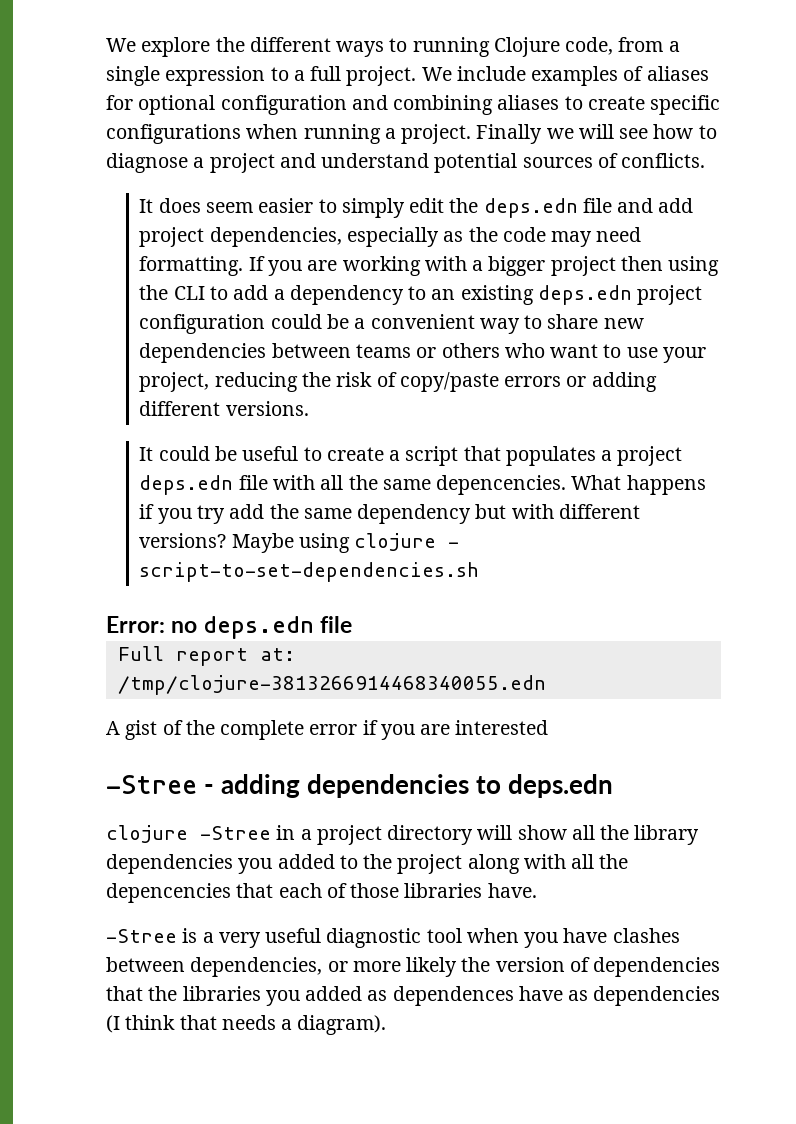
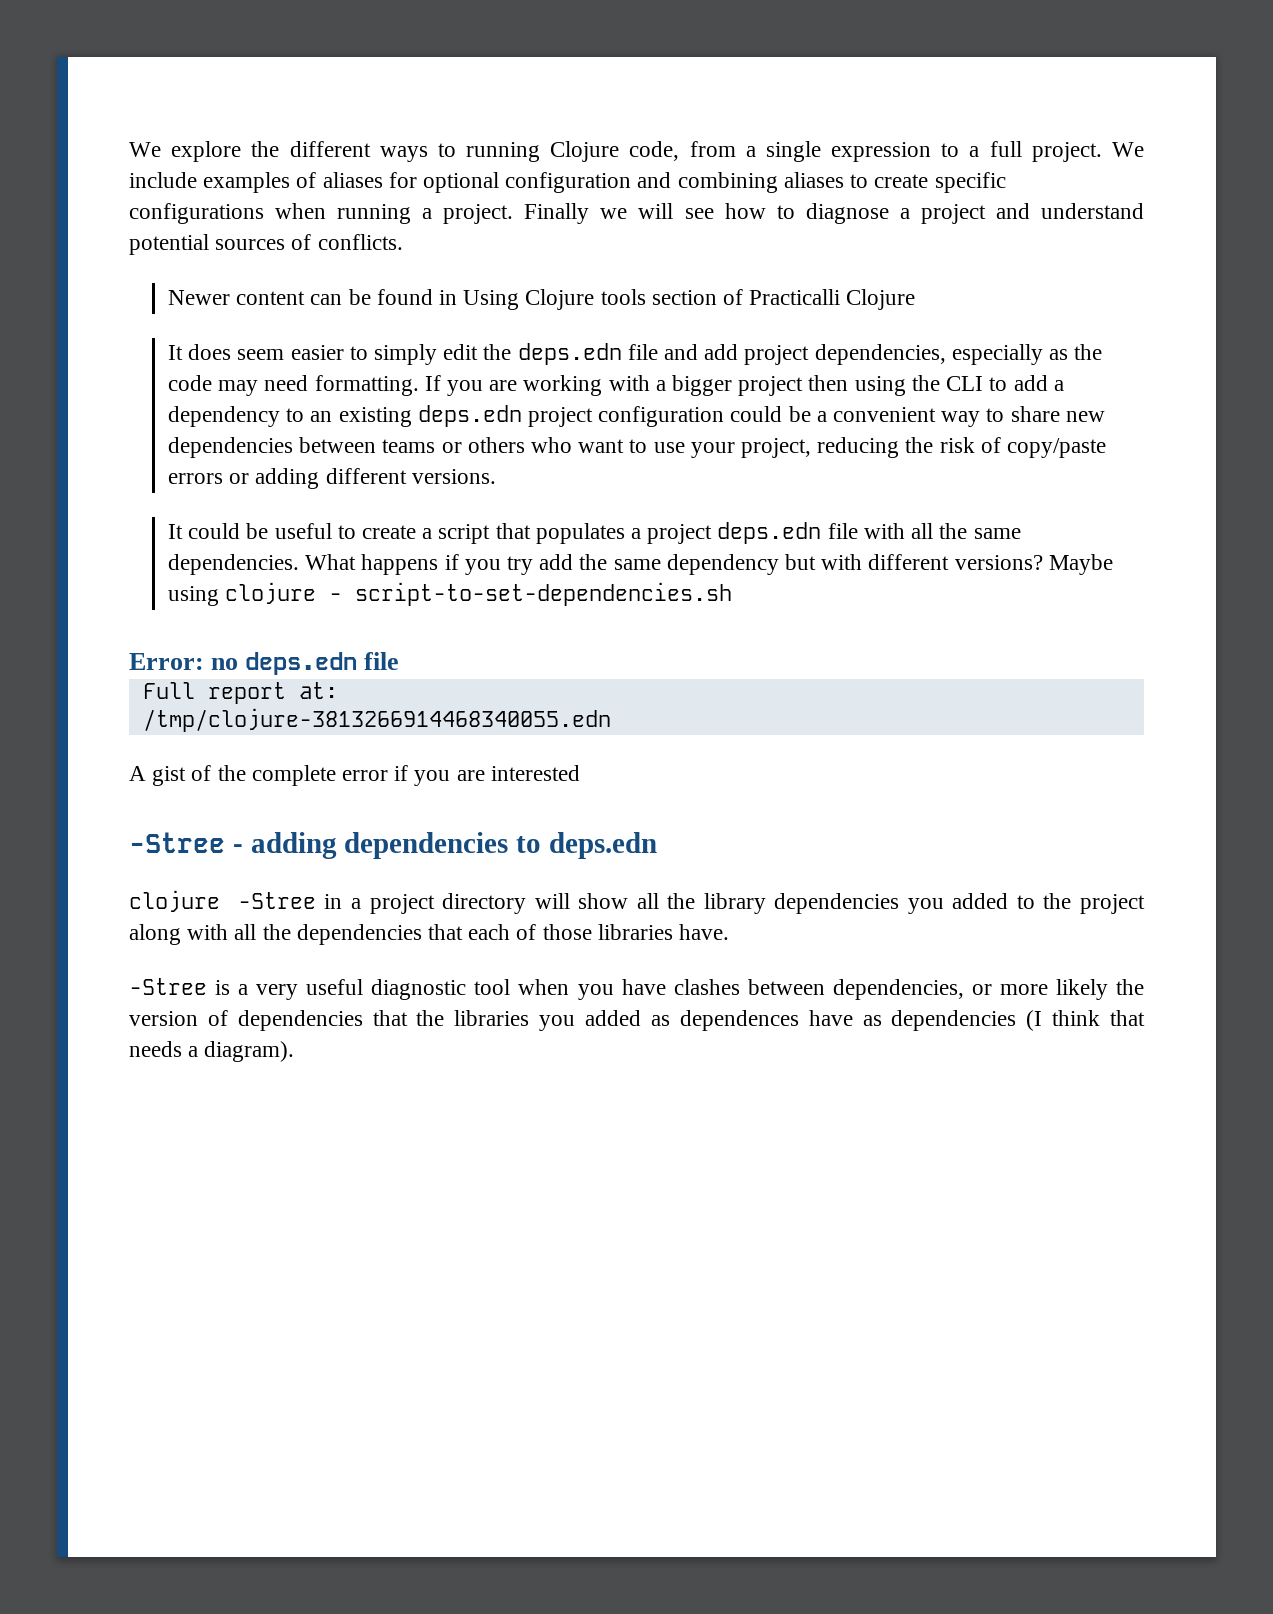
(706, 160) none -> [167,289,916,310] // Newer content can be found in Using Clojure tools section of Practicalli Clojure
[436,475,567,495] depencencies. -> [167,554,299,575] dependencies.
[106,883,231,903] depencencies -> [296,924,422,945] dependencies

